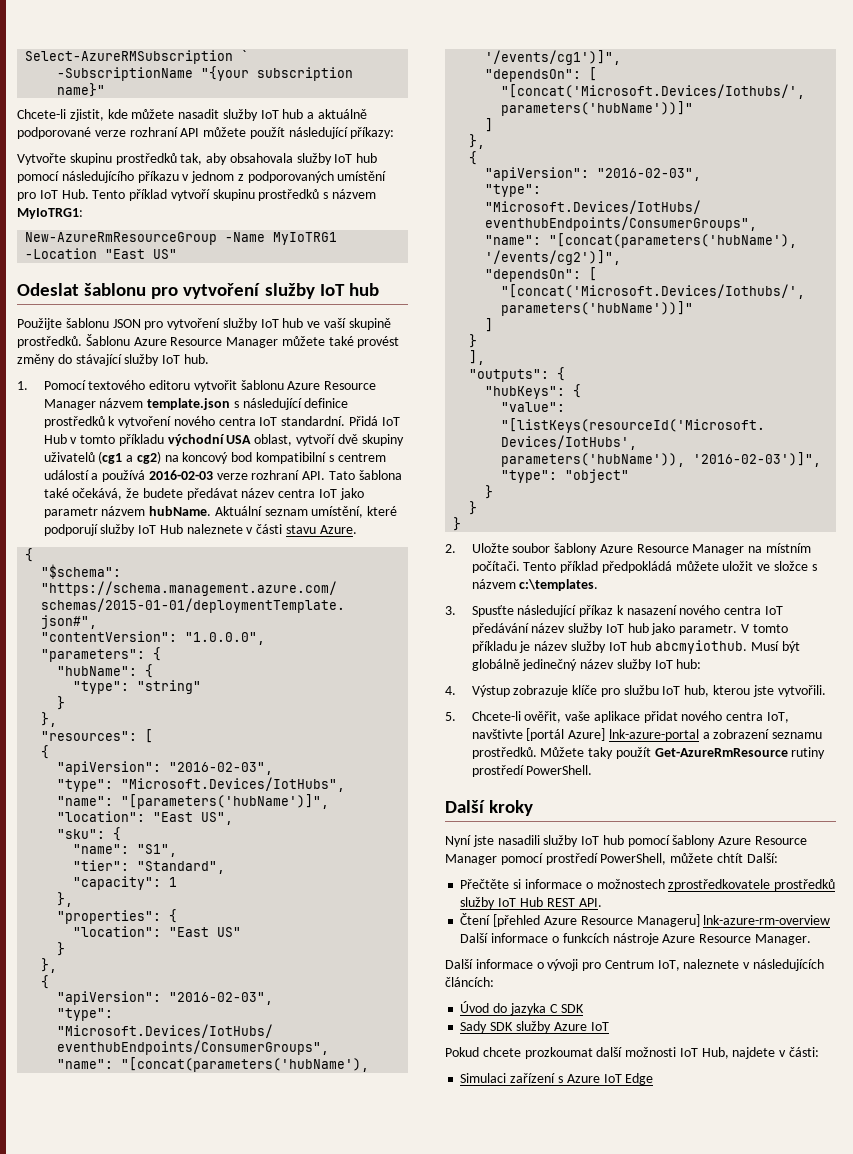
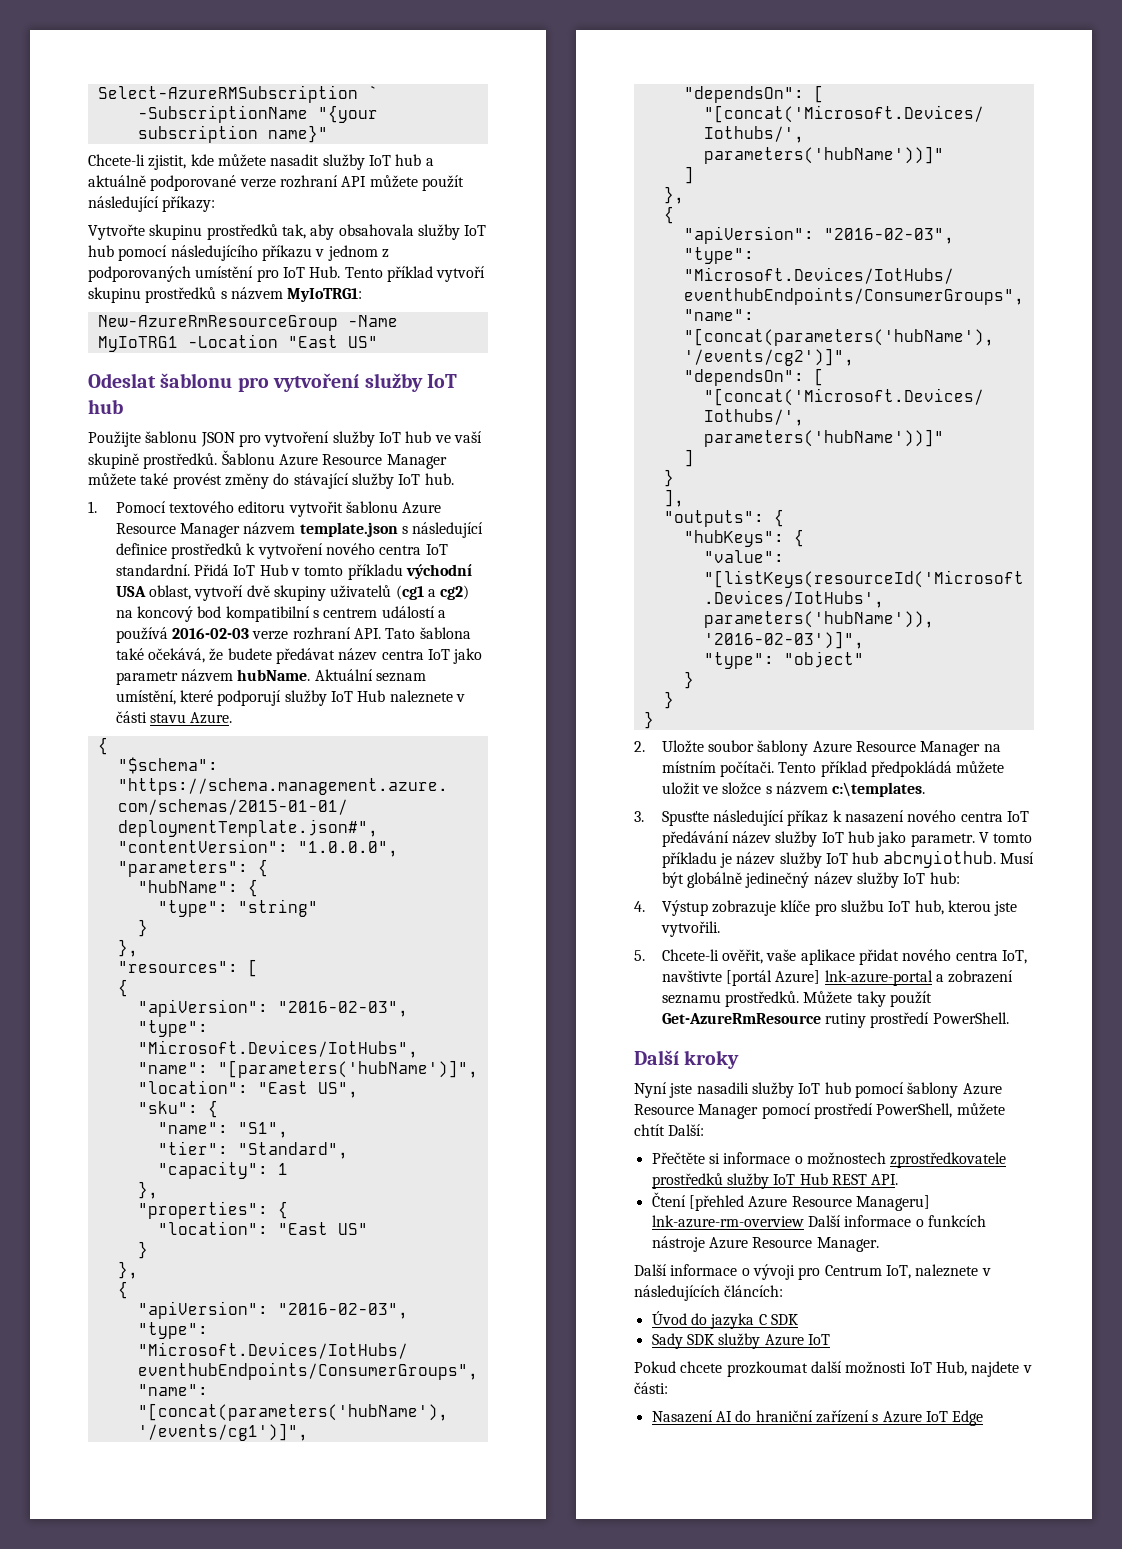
[460,1073,507,1083] Simulaci -> [651,1410,813,1423] Nasazení AI do hraniční

